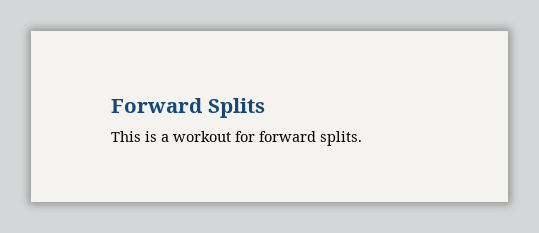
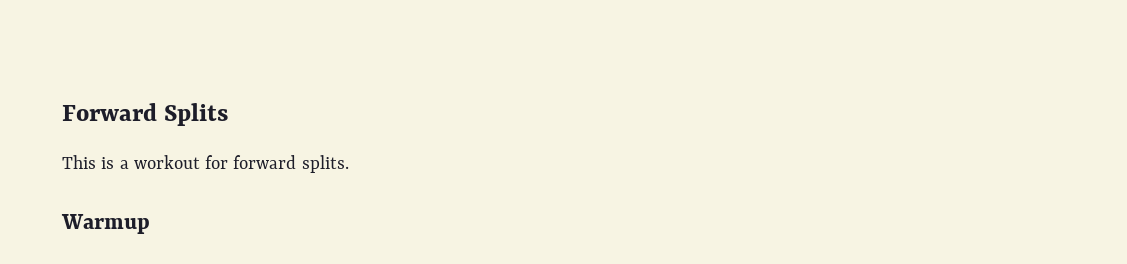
(362, 138) none -> [61,214,150,234] // Warmup

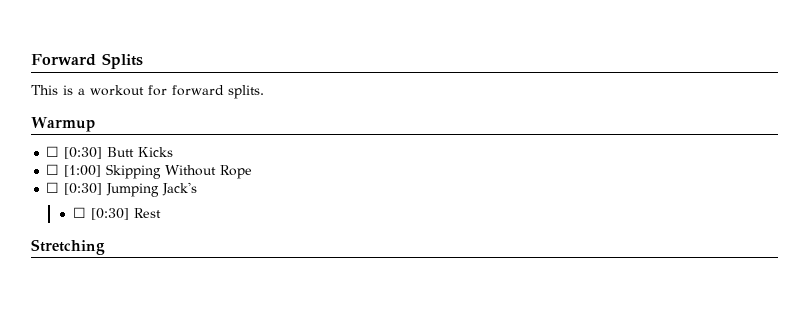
(150, 224) none -> [46,146,174,159] [46,164,253,179] [46,182,198,197] [73,207,162,220] [31,239,105,255] // ☐ [0:30] Butt Kicks // ☐ [1:00] Skipping Without Rope // ☐ [0:30] Jumping Jack's // ☐ [0:30] Rest // Stretching

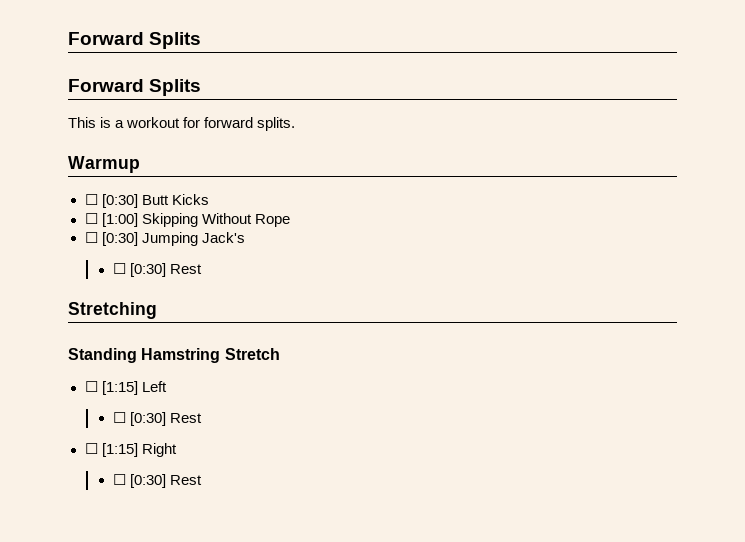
[31,53,143,69] Forward Splits -> [68,32,202,49] [68,79,202,96] Forward Splits // Forward Splits
(105, 247) none -> [68,348,280,363] [84,381,167,395] [112,412,202,426] [84,443,177,457] [112,474,202,488] // Standing Hamstring Stretch // ☐ [1:15] Left // ☐ [0:30] Rest // ☐ [1:15] Right // ☐ [0:30] Rest

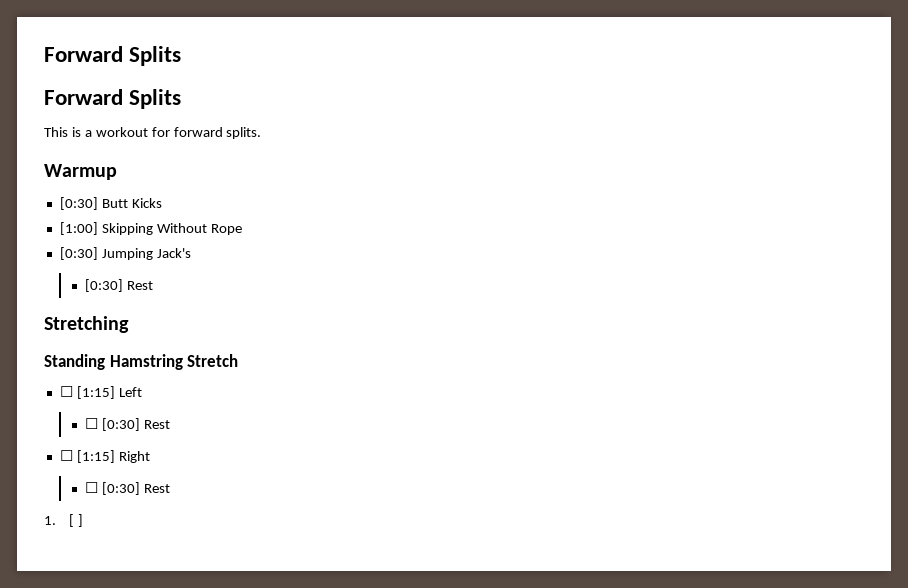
[84,194,98,205] ☐ -> (117, 172) none
[84,213,98,224] ☐ -> (162, 203) none
[84,232,98,243] ☐ -> (242, 229) none
[112,263,126,274] ☐ -> (191, 253) none
(202, 480) none -> [44,514,83,527] // 1. [ ]

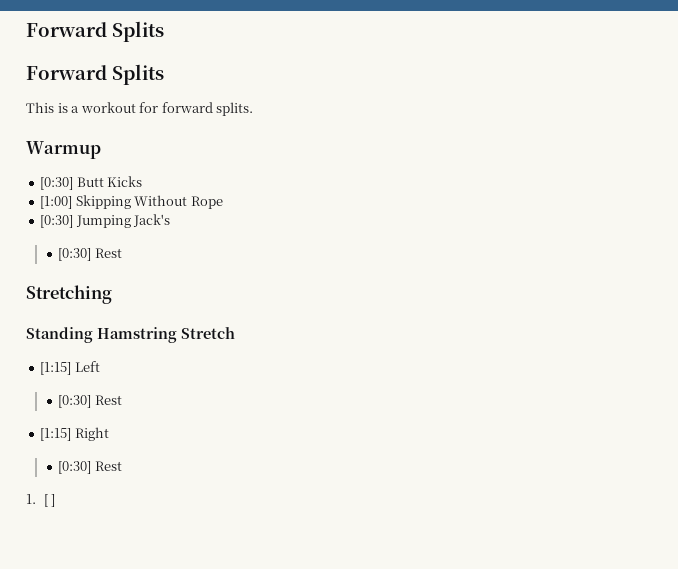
[59,386,73,397] ☐ -> (235, 333) none
[84,418,170,431] [59,450,73,461] ☐ [0:30] Rest // ☐ -> [58,395,122,408] [0:30] Rest //
[84,482,98,493] ☐ -> (109, 434) none

